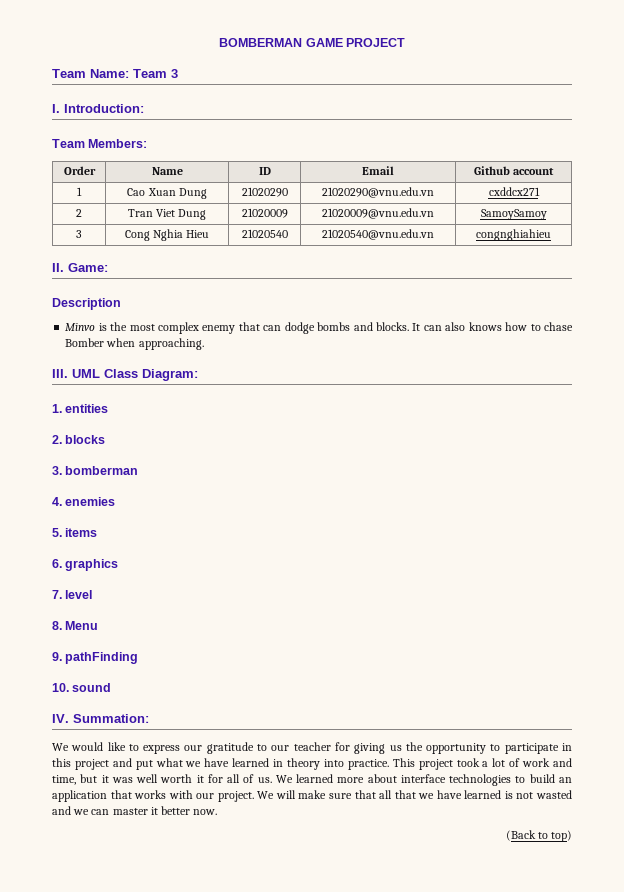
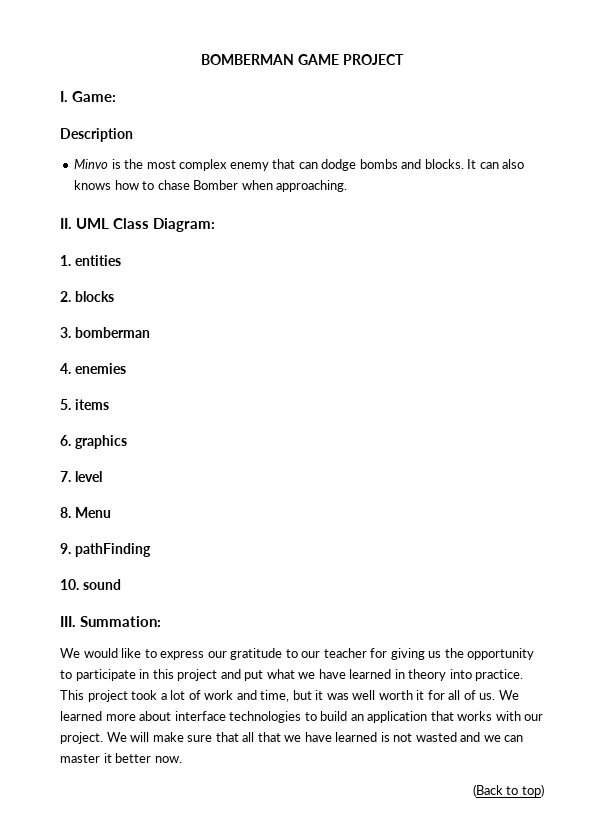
[52,69,178,78] [52,104,144,113] [52,139,148,148] [63,166,96,175] [151,167,183,175] [258,167,271,175] [362,166,394,175] [473,166,555,175] [77,187,82,196] [127,188,207,199] [241,187,288,197] [322,187,434,198] [488,187,540,196] [76,209,82,217] [127,209,207,220] [241,208,288,218] [322,208,434,219] [480,209,547,220] [76,230,82,238] [124,229,210,241] [241,229,288,238] [322,229,434,240] [476,229,551,241] [52,263,64,272] Team Name: Team 3 // I. Introduction: // Team Members: // Order | Name | ID | Email | Github account // 1 | Cao Xuan Dung | 21020290 | 21020290@vnu.edu.vn | cxddcx271 // 2 | Tran Viet Dung | 21020009 | 21020009@vnu.edu.vn | SamoySamoy // 3 | Cong Nghia Hieu | 21020540 | 21020540@vnu.edu.vn | congnghiahieu // II. -> [60,91,68,102] I.
[52,369,68,378] III. -> [60,218,72,229] II.
[52,714,69,723] IV. -> [60,616,76,627] III.

